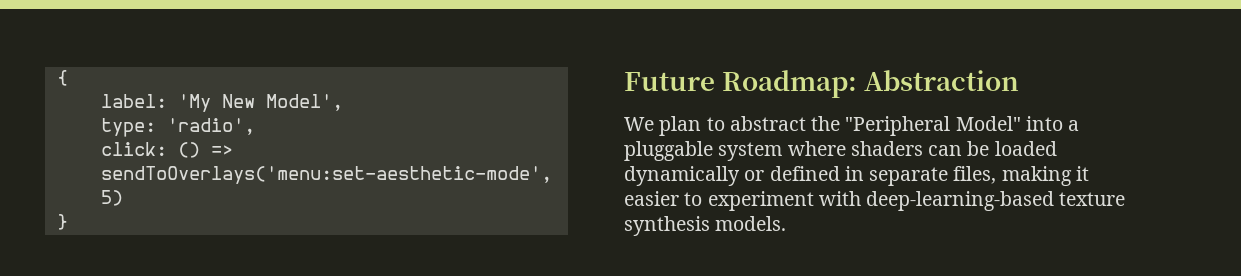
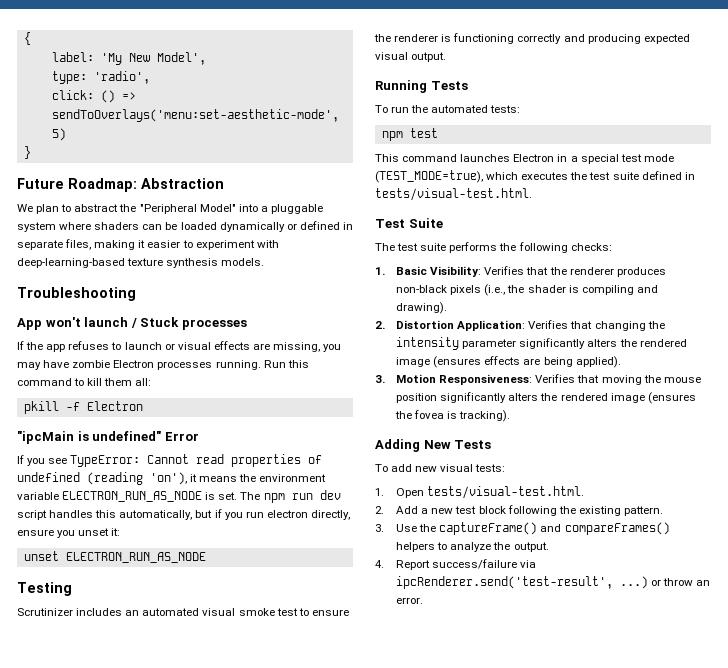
(787, 223) none -> [17,287,136,301] [17,317,247,330] [17,341,342,352] [17,360,309,370] [17,378,152,386] [23,401,143,414] [17,431,199,444] [17,454,323,467] [17,472,327,485] [17,490,341,503] [17,509,350,520] [17,528,121,538] [23,551,206,563] [17,582,72,596] [17,608,349,616] [374,33,690,44] [375,52,447,62] [375,80,468,93] [375,105,521,113] [381,128,438,141] [375,154,674,164] [375,170,695,183] [375,188,532,201] [375,218,443,228] [375,242,612,253] [375,266,666,277] [396,284,658,296] [396,302,448,314] [375,320,665,331] [396,337,687,350] [396,356,621,368] [375,374,701,385] [396,392,696,404] [395,410,511,422] [375,439,492,452] [375,464,506,472] [375,486,585,499] [375,505,664,516] [375,522,670,535] [396,542,549,552] [375,559,537,570] [396,576,711,589] [396,597,424,604] // Troubleshooting // App won't launch / Stuck processes // If the app refuses to launch or visual effects are missing, you may have zombie Electron processes running. Run this command to kill them all: // pkill -f Electron // "ipcMain is undefined" Error // If you see TypeError: Cannot read properties of undefined (reading 'on'), it means the environment variable ELECTRON_RUN_AS_NODE is set. The npm run dev script handles this automatically, but if you run electron directly, ensure you unset it: // unset ELECTRON_RUN_AS_NODE // Testing // Scrutinizer includes an automated visual smoke test to ensure the renderer is functioning correctly and producing expected visual output. // Running Tests // To run the automated tests: // npm test // This command launches Electron in a special test mode (TEST_MODE=true), which executes the test suite defined in tests/visual-test.html. // Test Suite // The test suite performs the following checks: // 1. Basic Visibility: Verifies that the renderer produces non-black pixels (i.e., the shader is compiling and drawing). // 2. Distortion Application: Verifies that changing the intensity parameter significantly alters the rendered image (ensures effects are being applied). // 3. Motion Responsiveness: Verifies that moving the mouse position significantly alters the rendered image (ensures the fovea is tracking). // Adding New Tests // To add new visual tests: // 1. Open tests/visual-test.html. // 2. Add a new test block following the existing pattern. // 3. Use the captureFrame() and compareFrames() helpers to analyze the output. // 4. Report success/failure via ipcRenderer.send('test-result', ...) or throw an error.

